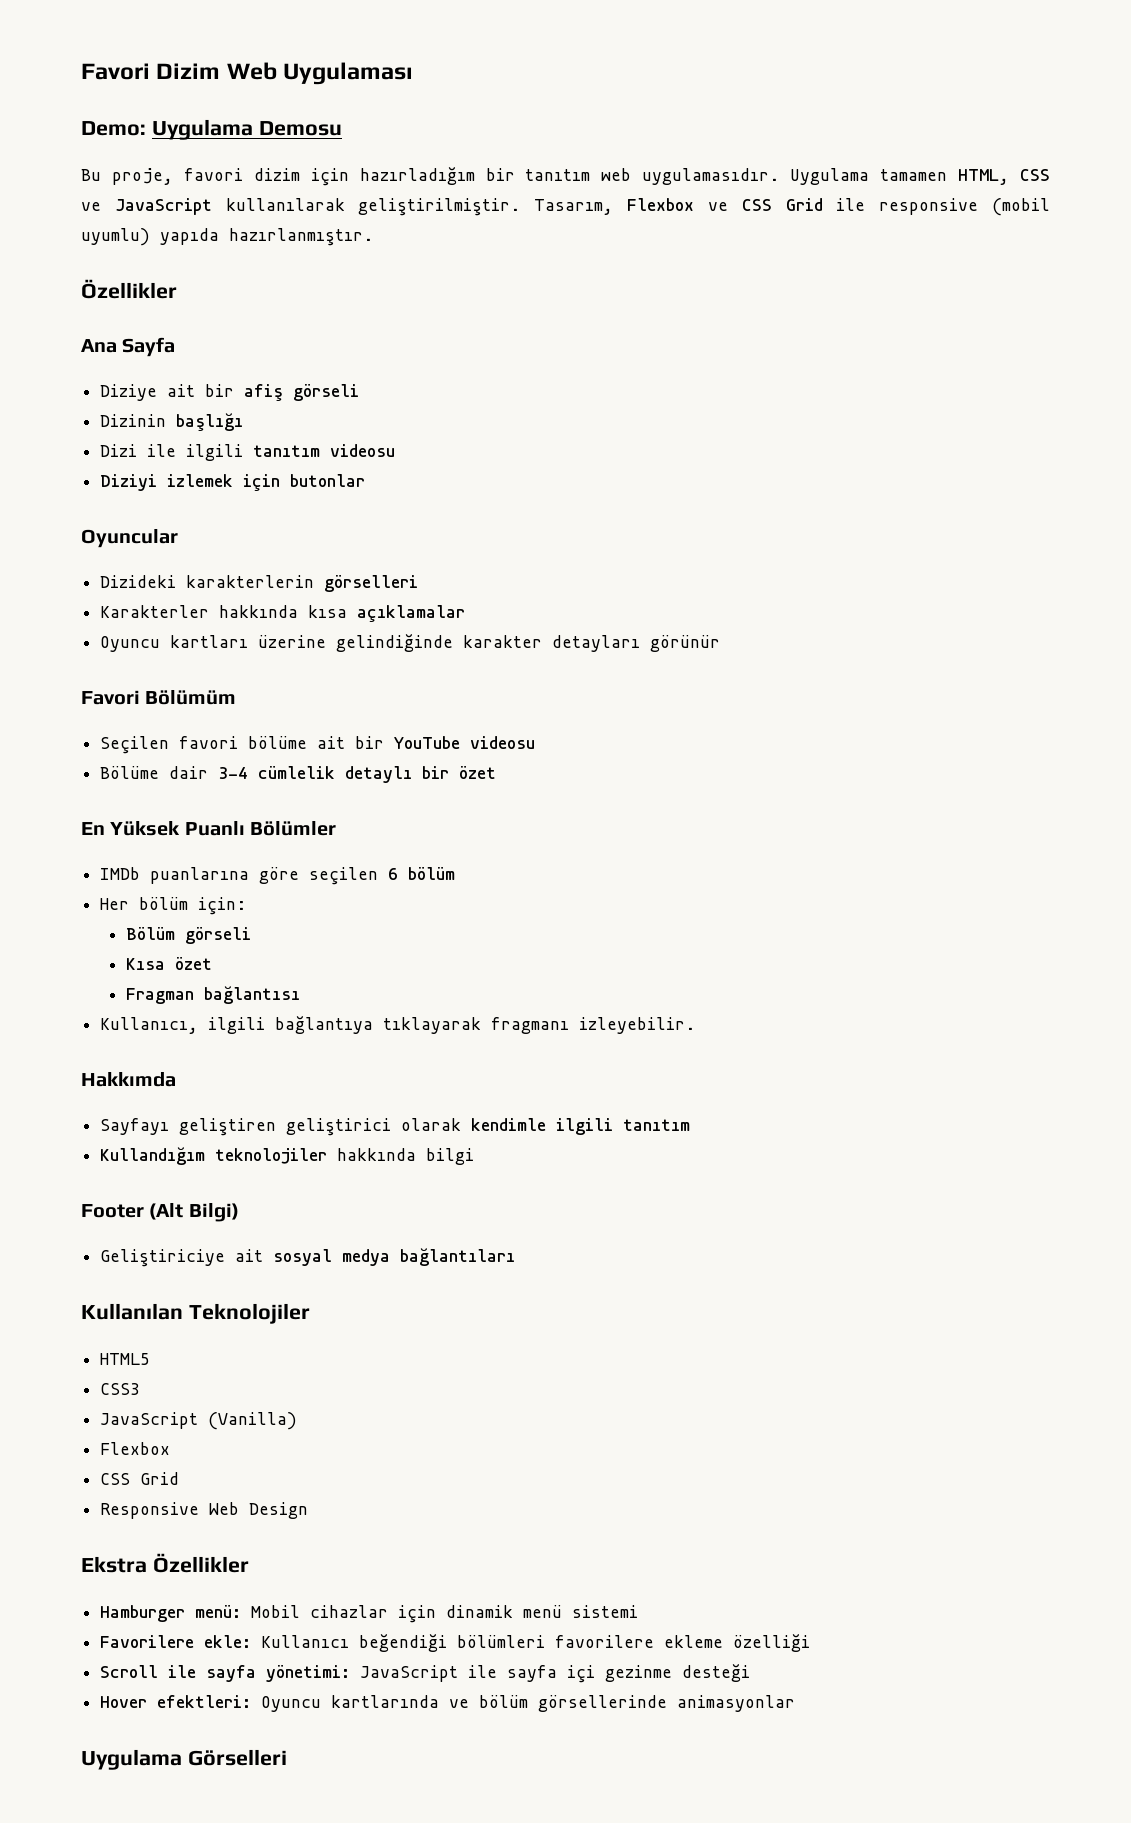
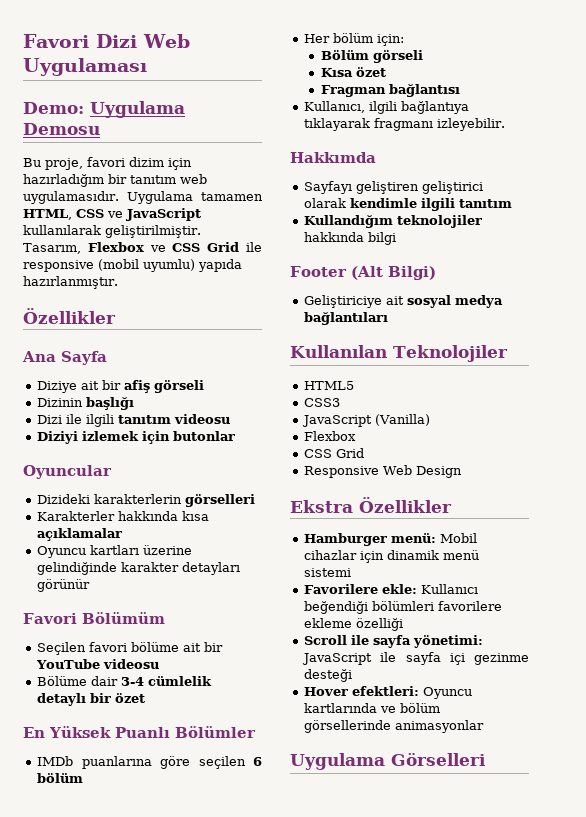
[81,63,221,80] Favori Dizim -> [23,34,137,48] Favori Dizi

